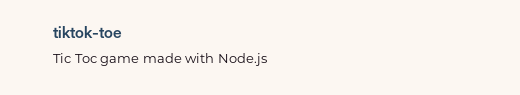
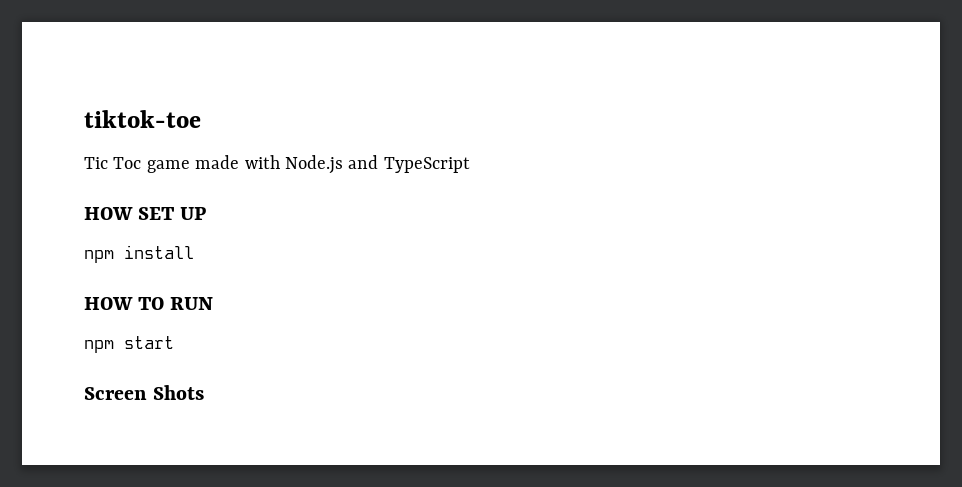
(267, 59) none -> [348,155,470,173] [84,207,207,220] [84,245,194,263] [84,297,214,310] [84,336,174,353] [84,385,205,400] and TypeScript // HOW SET UP // npm install // HOW TO RUN // npm start // Screen Shots

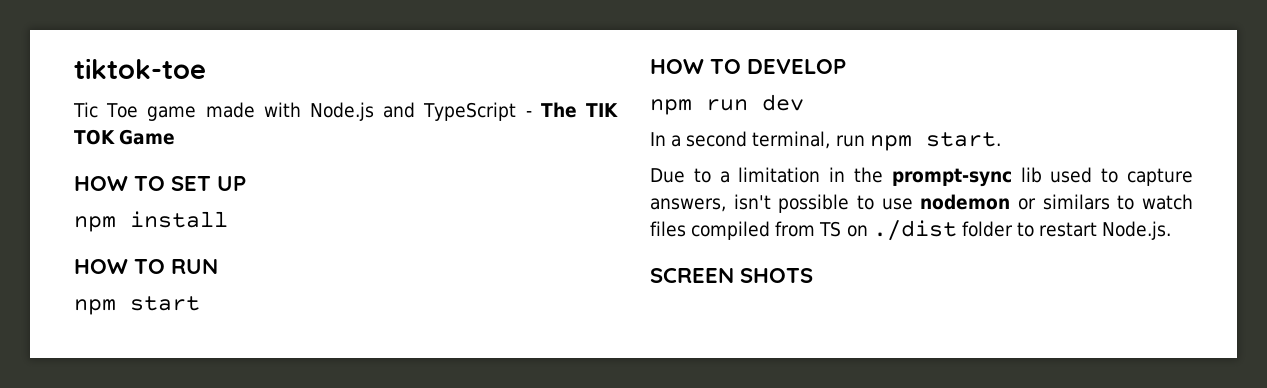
[113,157,142,169] Toc -> [106,103,139,118] Toe
[84,207,133,220] // HOW -> [525,102,618,118] [74,129,176,145] [74,176,165,191] - The TIK TOK Game // HOW TO
[84,385,205,400] Screen Shots -> [650,59,846,74] [650,94,804,115] [650,131,1001,151] [650,167,1193,187] [650,194,1193,213] [650,220,1172,241] [650,268,813,283] HOW TO DEVELOP // npm run dev // In a second terminal, run npm start. // Due to a limitation in the prompt-sync lib used to capture answers, isn't possible to use nodemon or similars to watch files compiled from TS on ./dist folder to restart Node.js. // SCREEN SHOTS

